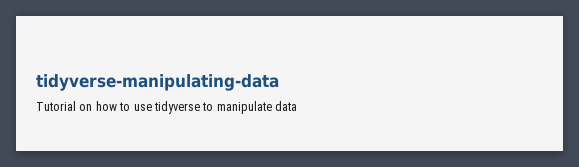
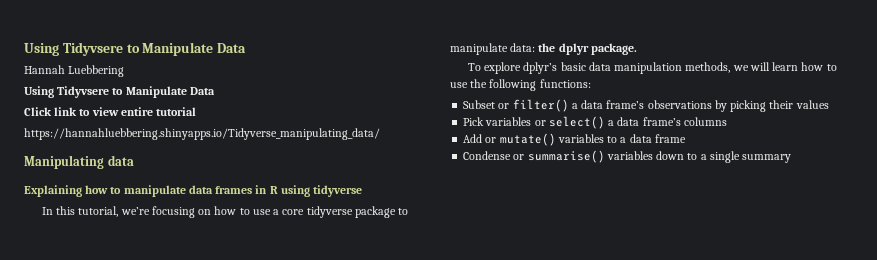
[36,74,279,91] [36,101,297,114] tidyverse-manipulating-data // Tutorial on how to use tidyverse to manipulate data -> [24,42,247,56] [24,65,125,77] [24,86,215,98] [24,107,197,116] [24,128,380,140] [24,155,134,169] [24,185,363,197] [41,206,409,218] [450,43,637,55] [467,62,837,74] [450,79,591,91] [463,99,829,112] [463,116,727,129] [463,133,686,146] [463,150,792,163] Using Tidyvsere to Manipulate Data // Hannah Luebbering // Using Tidyvsere to Manipulate Data // Click link to view entire tutorial // https://hannahluebbering.shinyapps.io/Tidyverse_manipulating_data/ // Manipulating data // Explaining how to manipulate data frames in R using tidyverse // In this tutorial, we’re focusing on how to use a core tidyverse package to manipulate data: the dplyr package. // To explore dplyr’s basic data manipulation methods, we will learn how to use the following functions: // Subset or filter() a data frame’s observations by picking their values // Pick variables or select() a data frame’s columns // Add or mutate() variables to a data frame // Condense or summarise() variables down to a single summary

